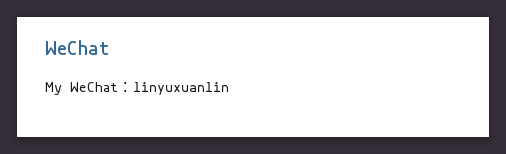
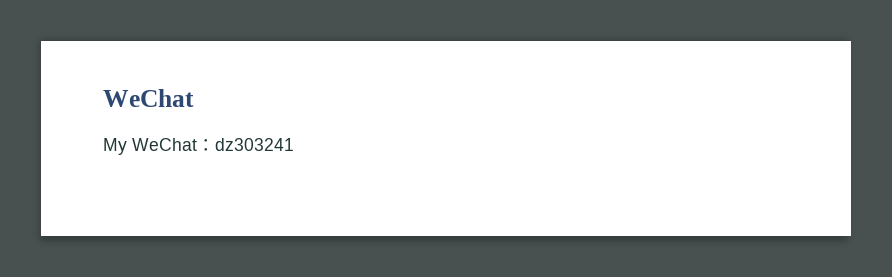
[133,82,229,95] linyuxuanlin -> [215,138,294,151] dz303241

